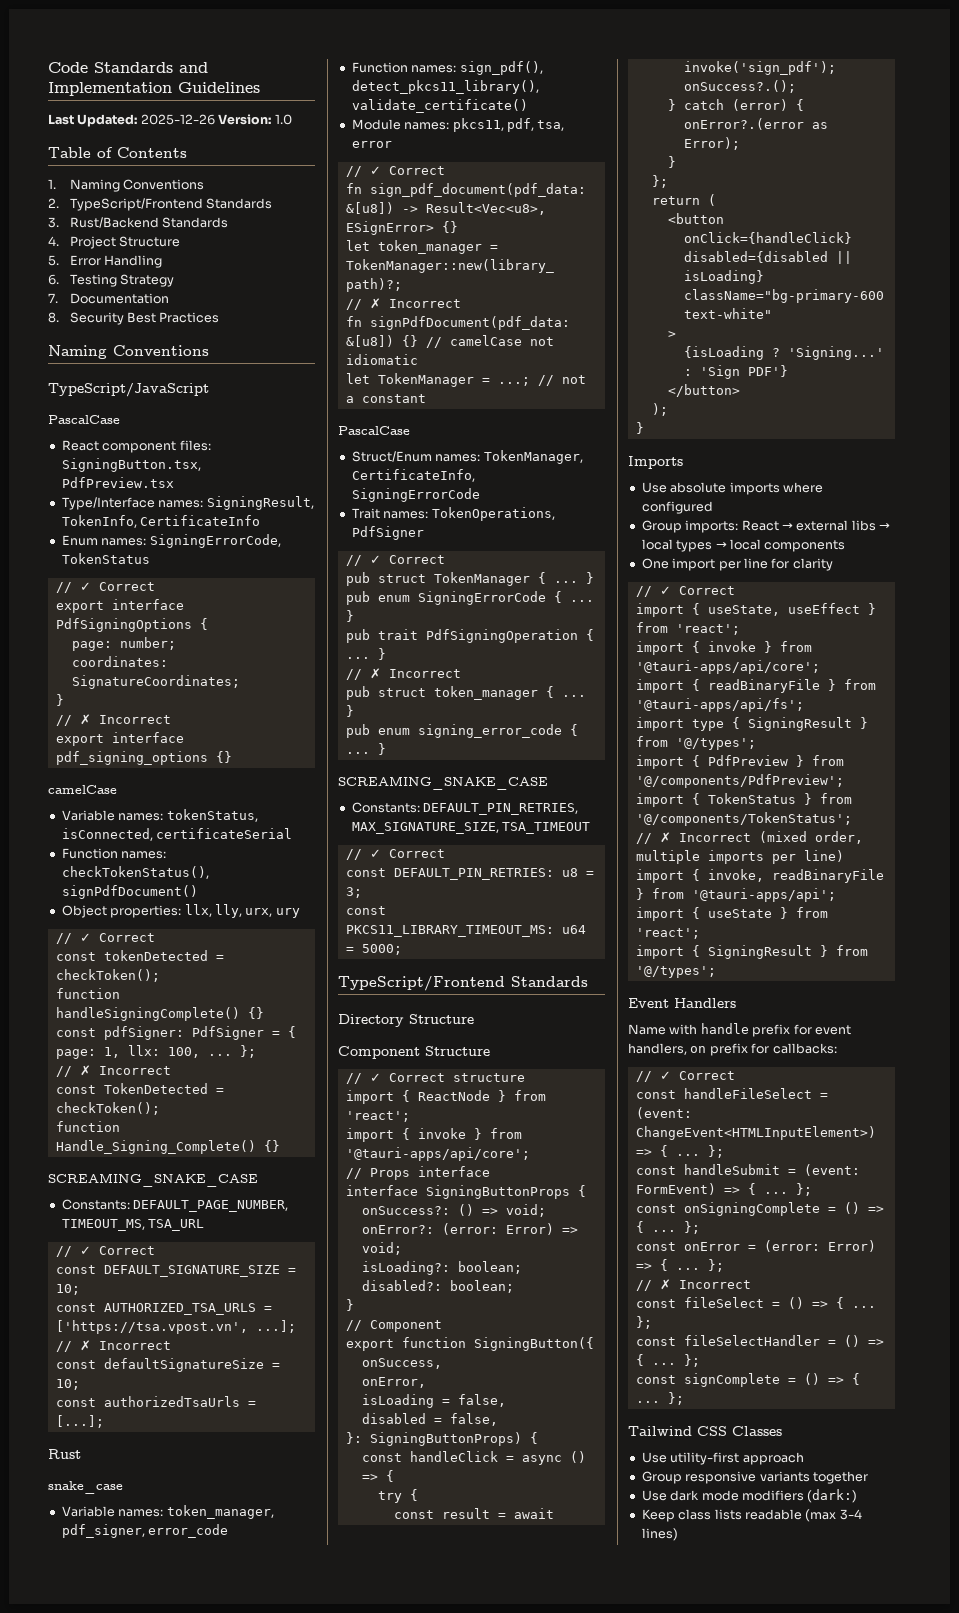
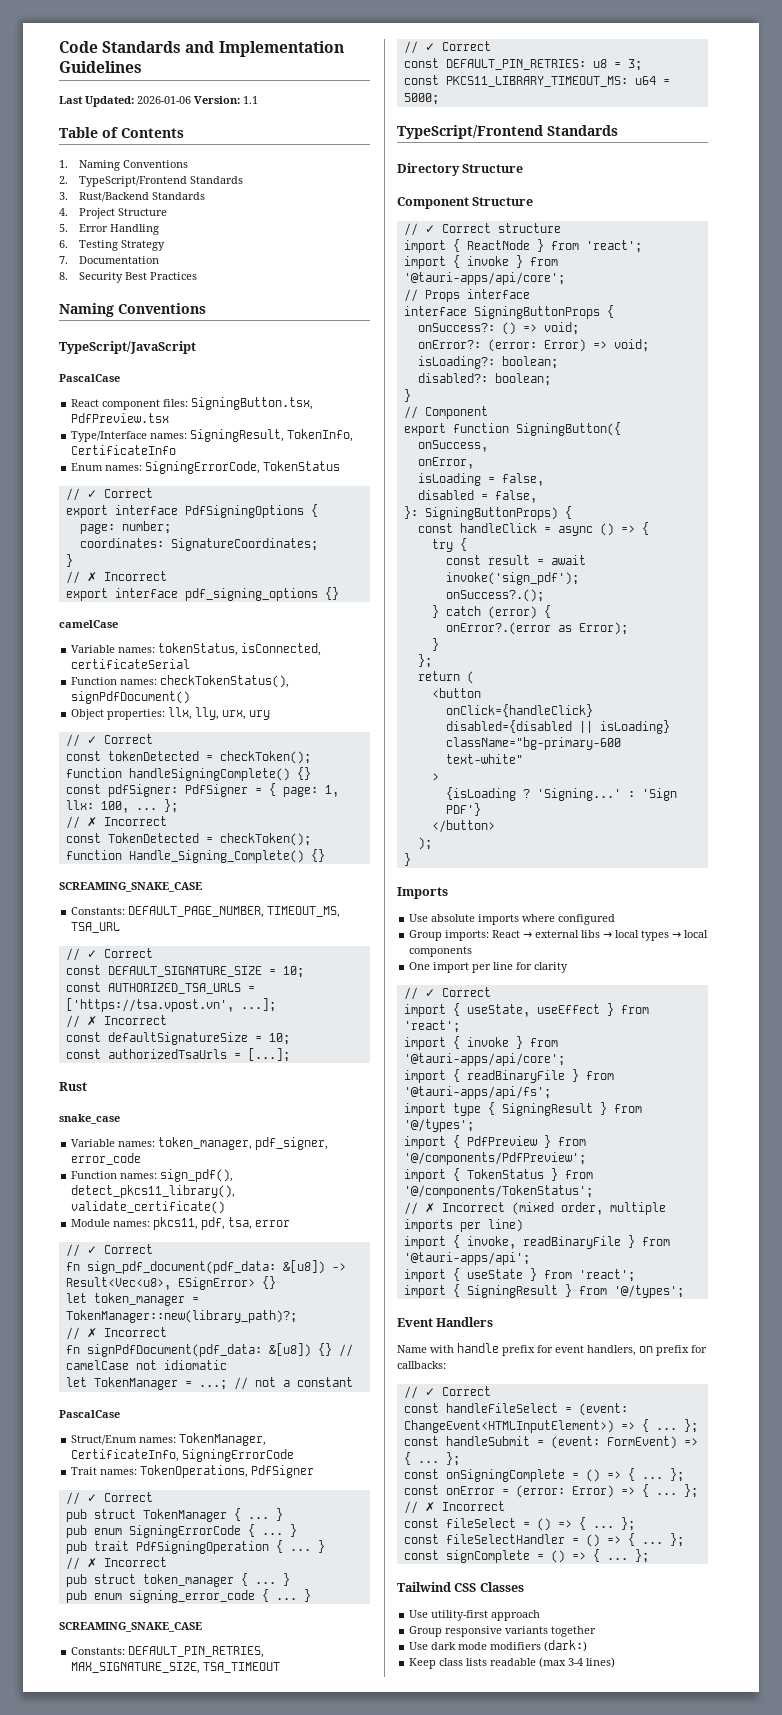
[140,114,292,125] 2025-12-26 Version: 1.0 -> [137,96,258,104] 2026-01-06 Version: 1.1

